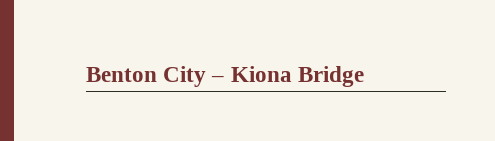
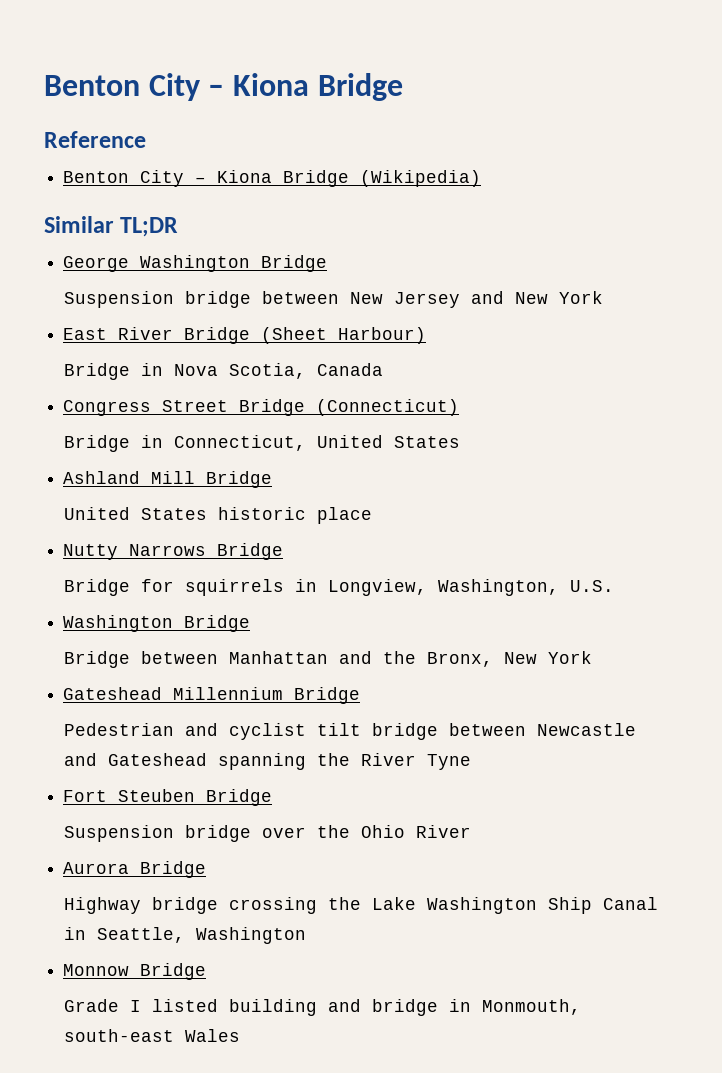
[86,66,364,87] Benton City – Kiona Bridge -> [44,73,403,101] [44,131,146,148] [63,170,482,187] [44,216,179,237] [63,255,328,272] [64,291,604,308] [63,327,427,344] [64,363,384,380] [63,399,460,416] [64,435,461,452] [63,471,273,488] [64,507,373,524] [63,543,284,560] [64,579,615,596] [63,615,251,632] [64,651,593,668] [63,687,361,704] [64,723,637,740] [64,753,472,770] [63,789,273,806] [64,825,472,842] [63,861,207,878] [64,897,659,914] [64,927,307,944] [63,963,207,980] [64,999,582,1016] [64,1029,241,1042] Benton City – Kiona Bridge // Reference // Benton City – Kiona Bridge (Wikipedia) // Similar TL;DR // George Washington Bridge // Suspension bridge between New Jersey and New York // East River Bridge (Sheet Harbour) // Bridge in Nova Scotia, Canada // Congress Street Bridge (Connecticut) // Bridge in Connecticut, United States // Ashland Mill Bridge // United States historic place // Nutty Narrows Bridge // Bridge for squirrels in Longview, Washington, U.S. // Washington Bridge // Bridge between Manhattan and the Bronx, New York // Gateshead Millennium Bridge // Pedestrian and cyclist tilt bridge between Newcastle and Gateshead spanning the River Tyne // Fort Steuben Bridge // Suspension bridge over the Ohio River // Aurora Bridge // Highway bridge crossing the Lake Washington Ship Canal in Seattle, Washington // Monnow Bridge // Grade I listed building and bridge in Monmouth, south-east Wales

